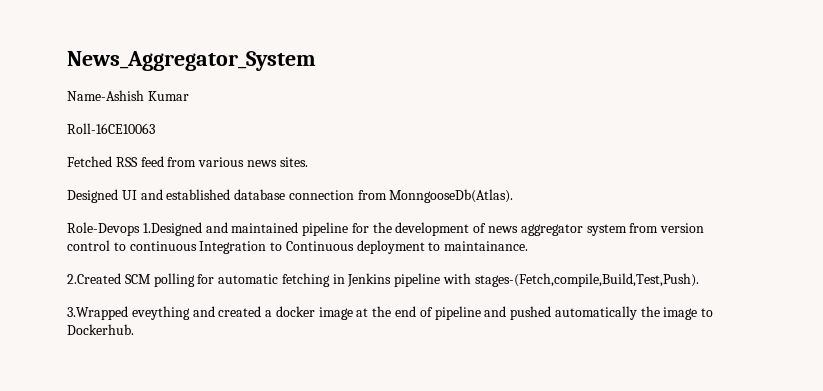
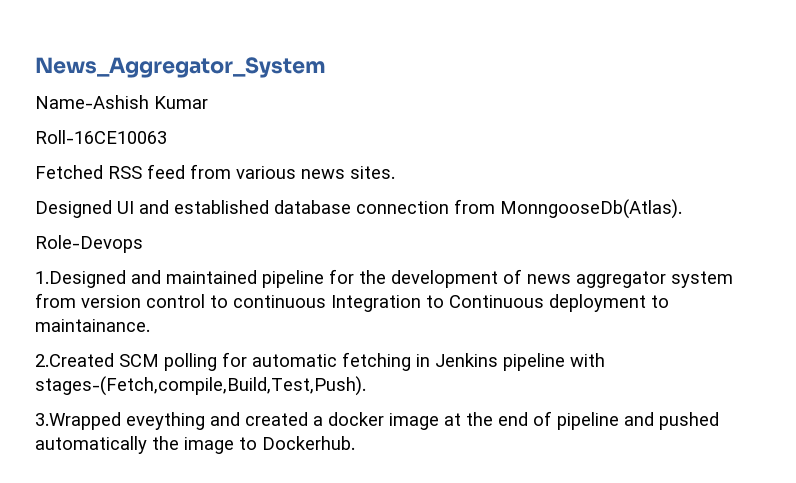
(140, 229) none -> (143, 244) //

